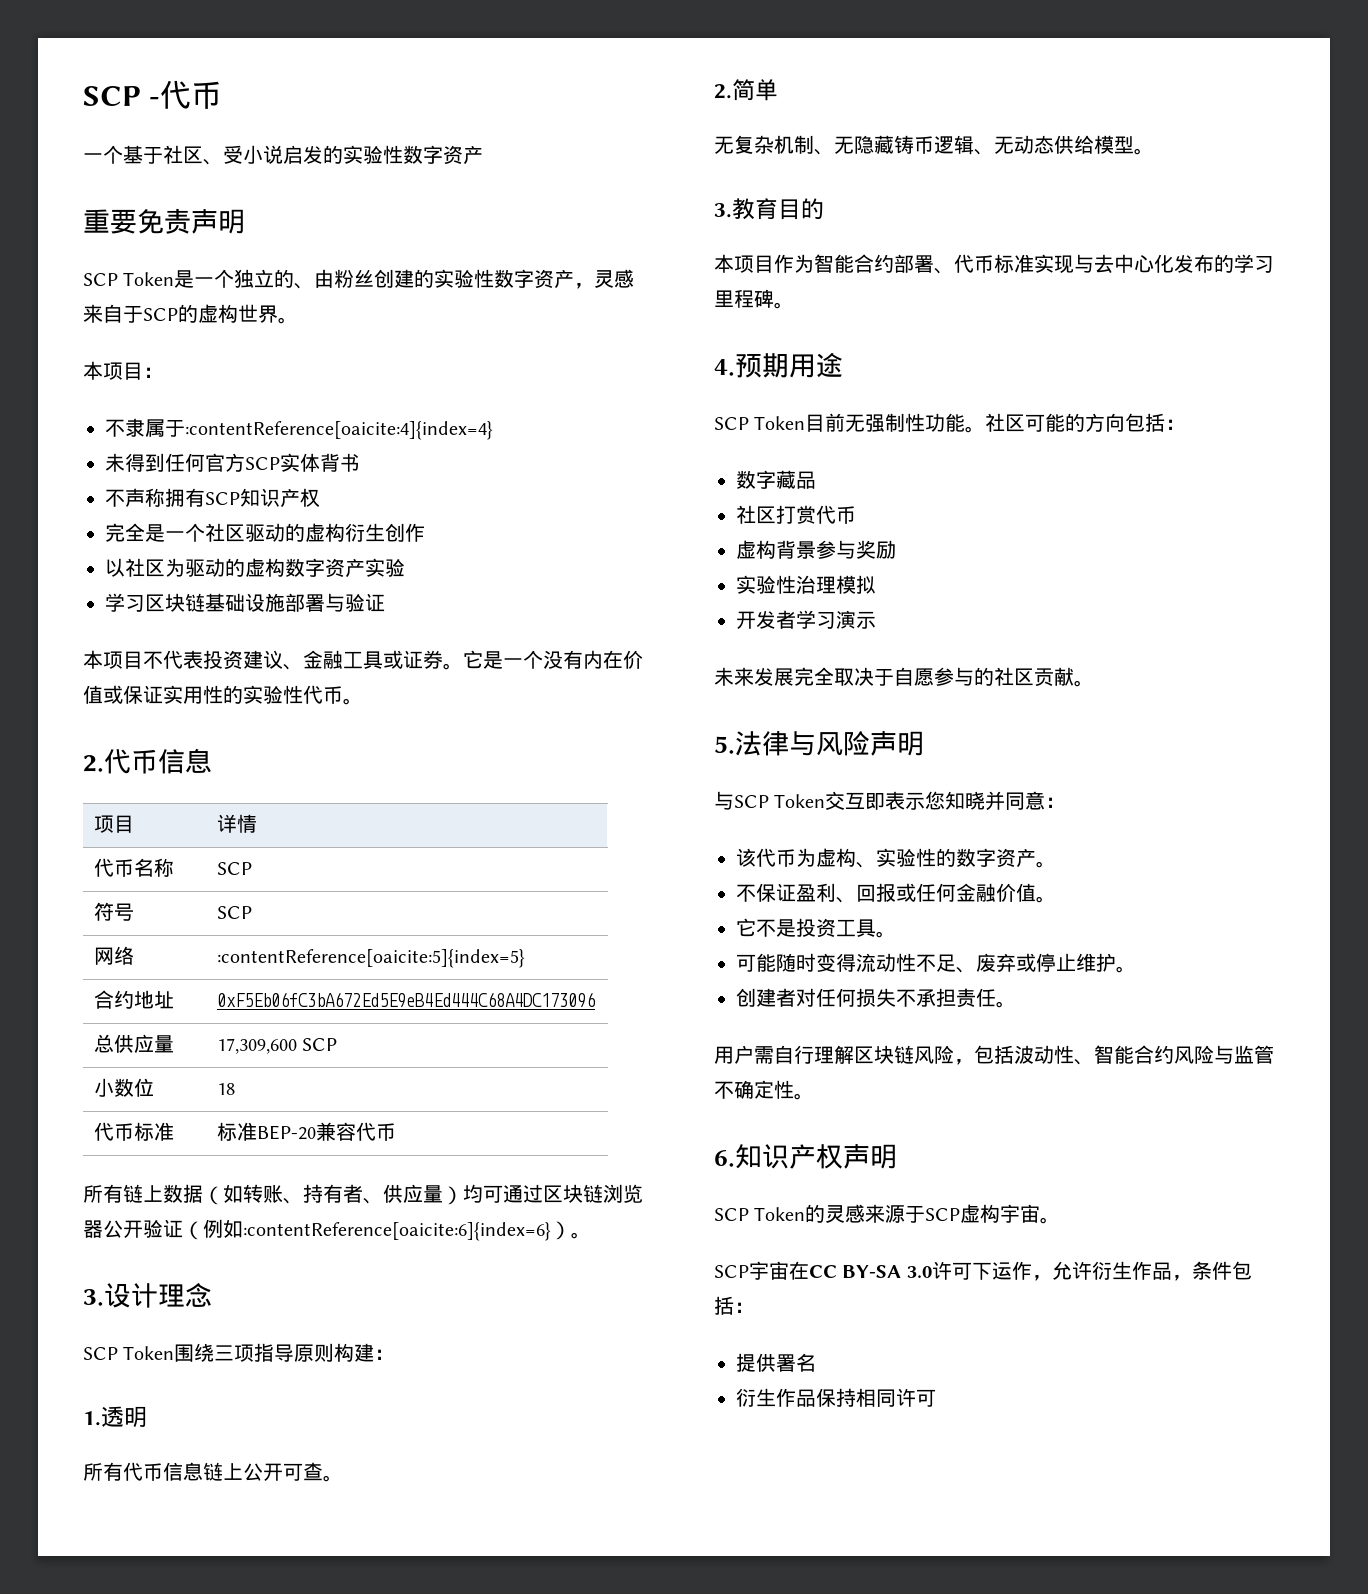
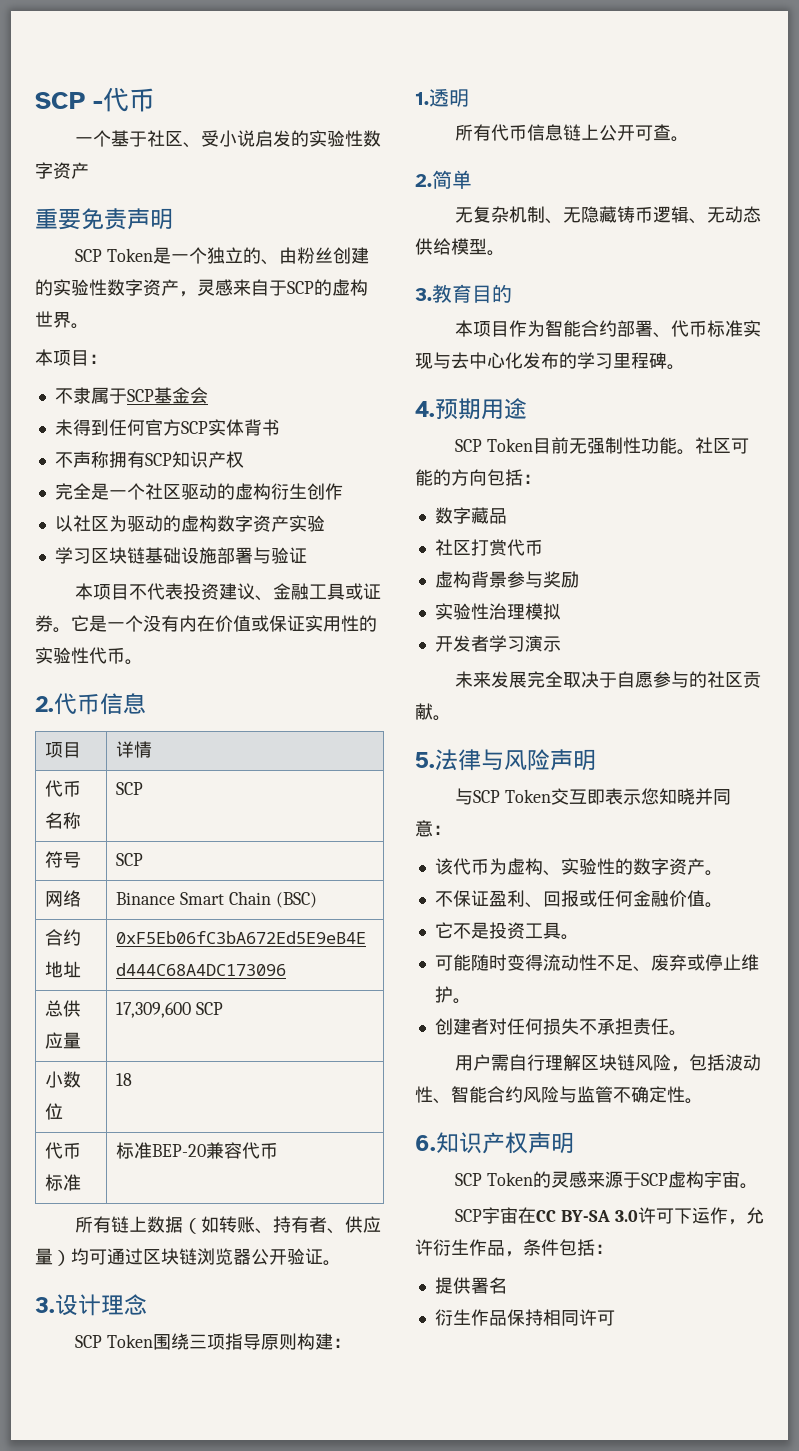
[185,421,493,440] :contentReference[oaicite:4]{index=4} -> [126,387,208,404] SCP基金会
[216,949,525,968] :contentReference[oaicite:5]{index=5} -> [116,891,317,908] Binance Smart Chain (BSC)
[183,1219,571,1241] （例如:contentReference[oaicite:6]{index=6}） -> (323, 1256) none

